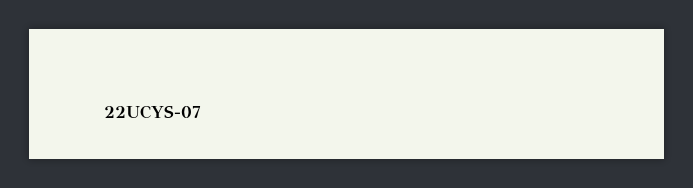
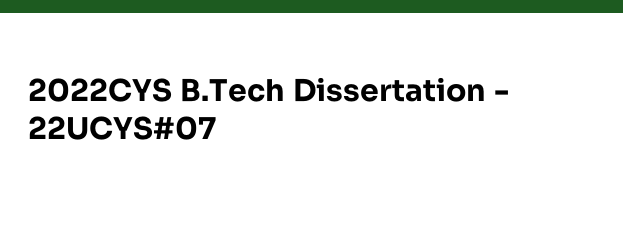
[104,105,201,119] 22UCYS-07 -> [28,77,510,102] [28,116,216,140] 2022CYS B.Tech Dissertation - 22UCYS#07

